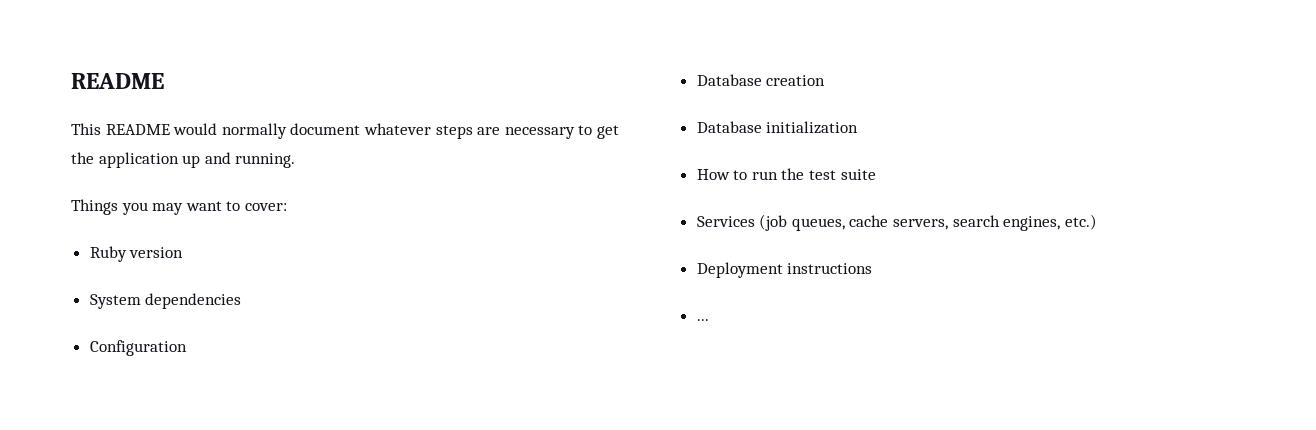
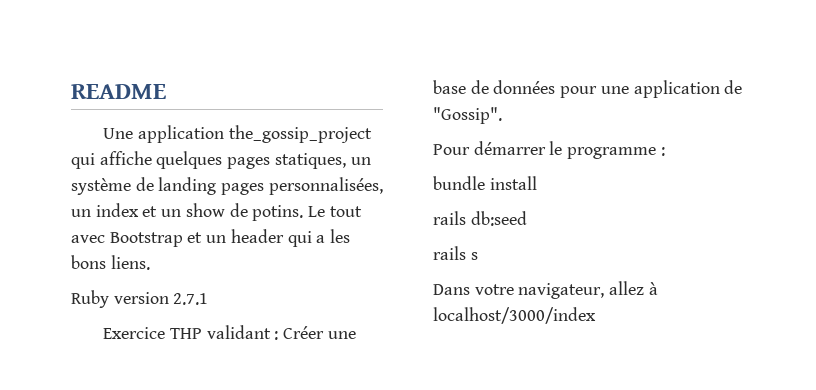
[71,123,619,139] [71,152,296,168] [71,199,287,215] [89,246,184,262] [89,293,242,309] [89,340,187,356] [696,74,826,86] [696,121,859,134] [696,168,876,180] [696,214,1097,231] [696,262,873,278] [696,319,709,321] This README would normally document whatever steps are necessary to get the application up and running. // Things you may want to cover: // Ruby version // System dependencies // Configuration // Database creation // Database initialization // How to run the test suite // Services (job queues, cache servers, search engines, etc.) // Deployment instructions // ... -> [103,125,372,143] [71,151,371,169] [71,177,383,195] [71,203,362,221] [71,229,351,247] [71,255,150,270] [71,290,209,308] [103,325,356,340] [433,80,743,98] [433,107,502,124] [433,141,665,159] [433,176,537,190] [433,211,527,226] [433,246,478,260] [433,281,658,299] [433,307,596,324] Une application the_gossip_project qui affiche quelques pages statiques, un système de landing pages personnalisées, un index et un show de potins. Le tout avec Bootstrap et un header qui a les bons liens. // Ruby version 2.7.1 // Exercice THP validant : Créer une base de données pour une application de "Gossip". // Pour démarrer le programme : // bundle install // rails db:seed // rails s // Dans votre navigateur, allez à localhost/3000/index

